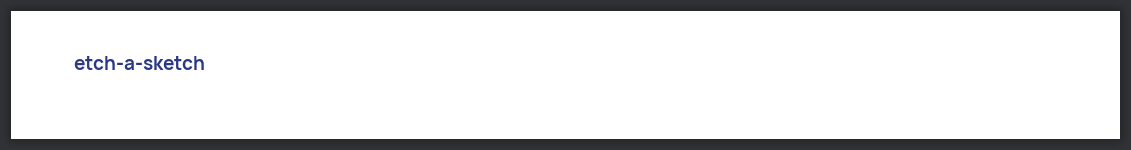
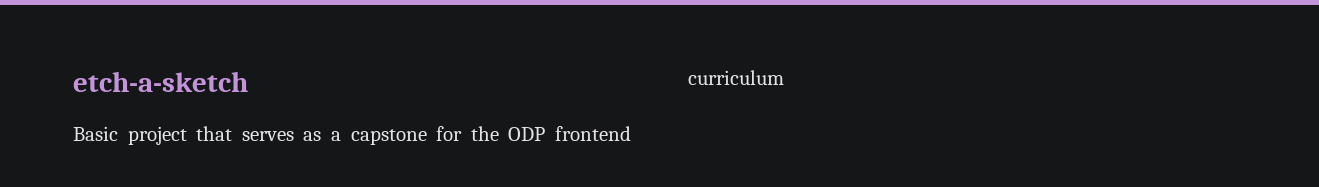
(205, 63) none -> [73,126,632,145] [688,70,784,85] // Basic project that serves as a capstone for the ODP frontend curriculum

